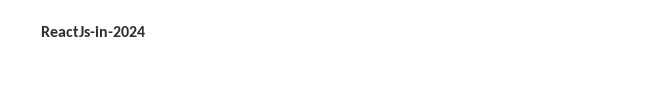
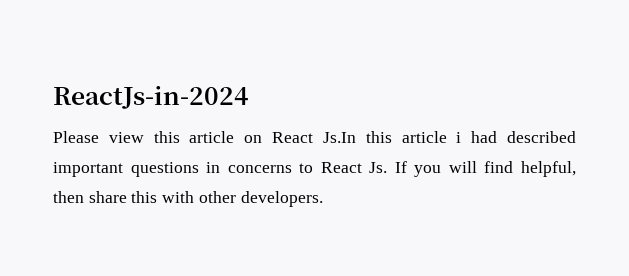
(145, 31) none -> [53,131,576,143] [53,161,576,177] [53,191,323,207] // Please view this article on React Js.In this article i had described important questions in concerns to React Js. If you will find helpful, then share this with other developers.

